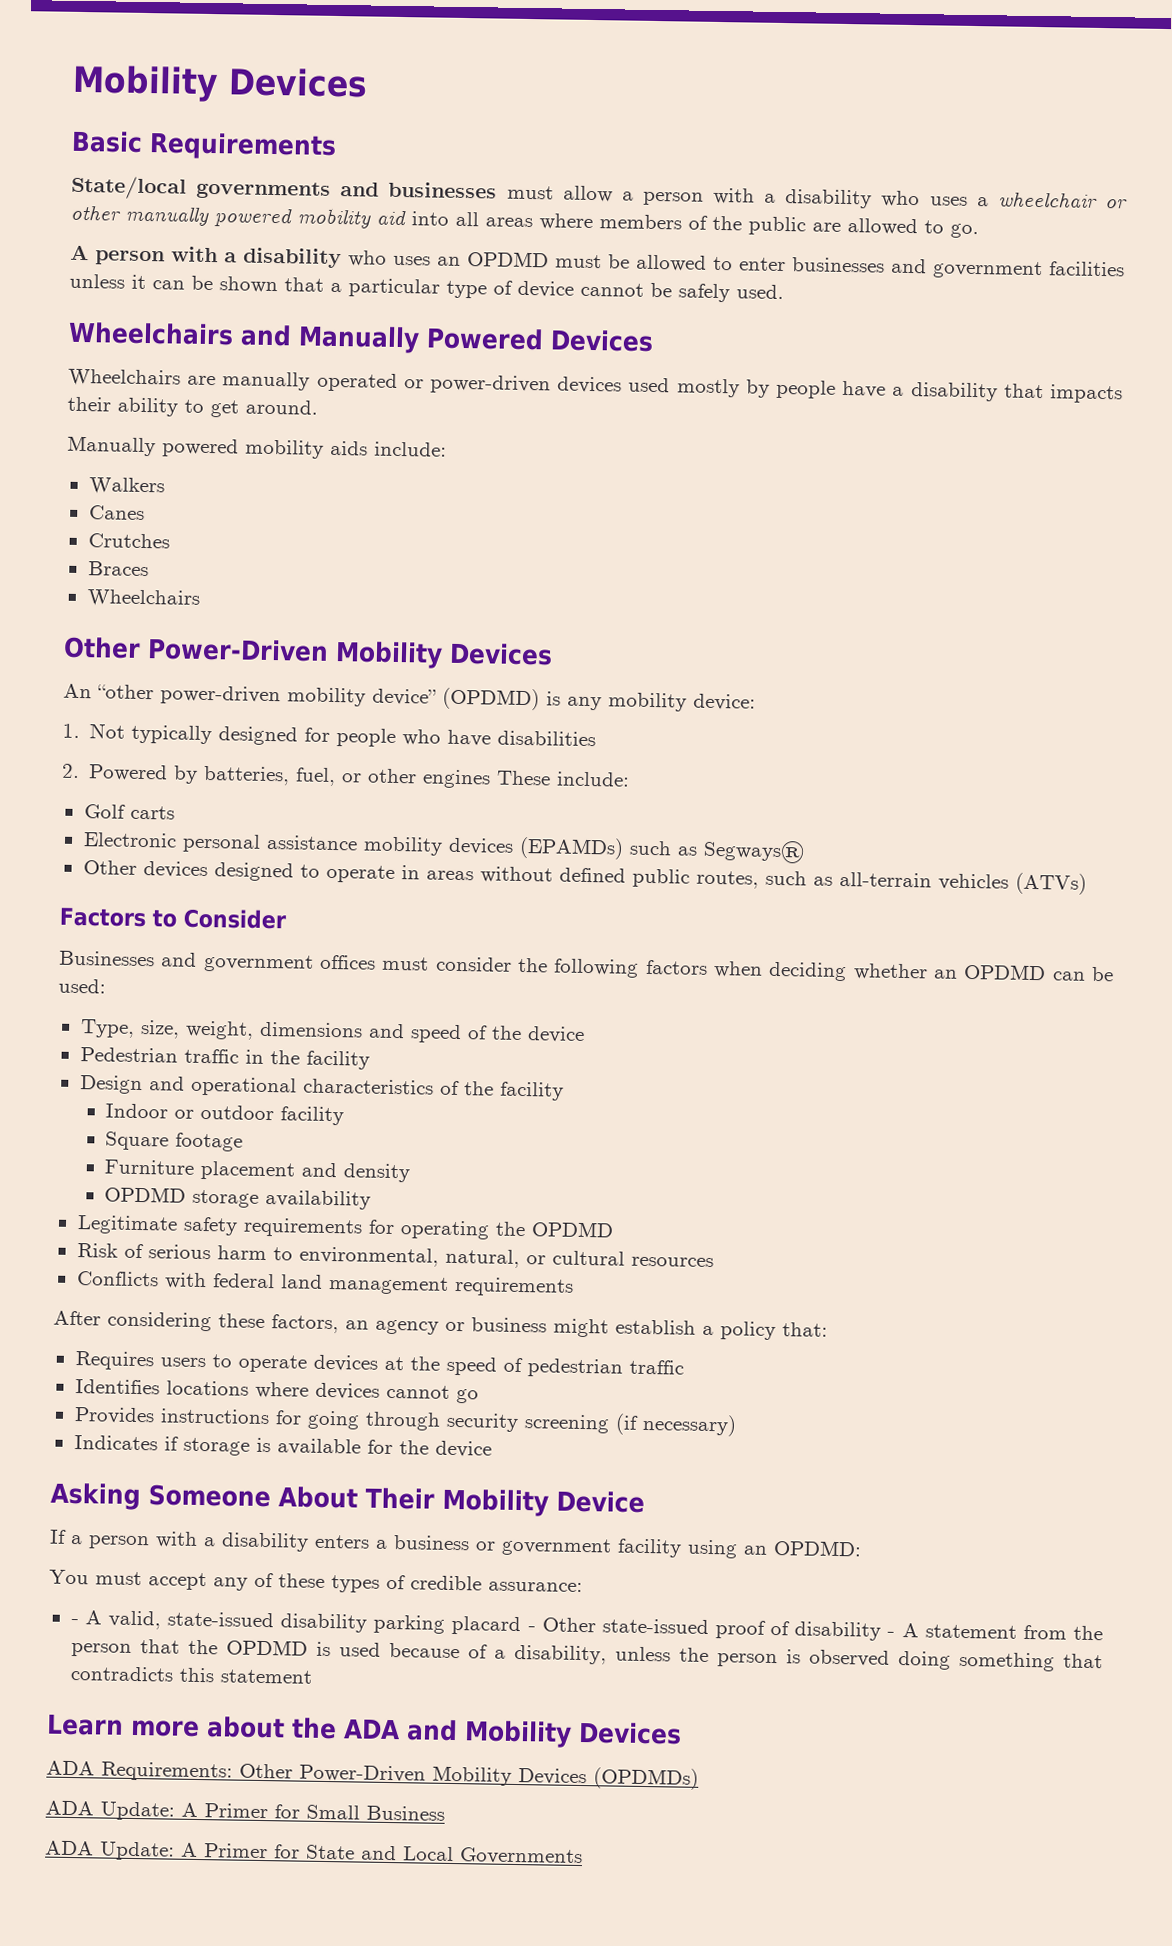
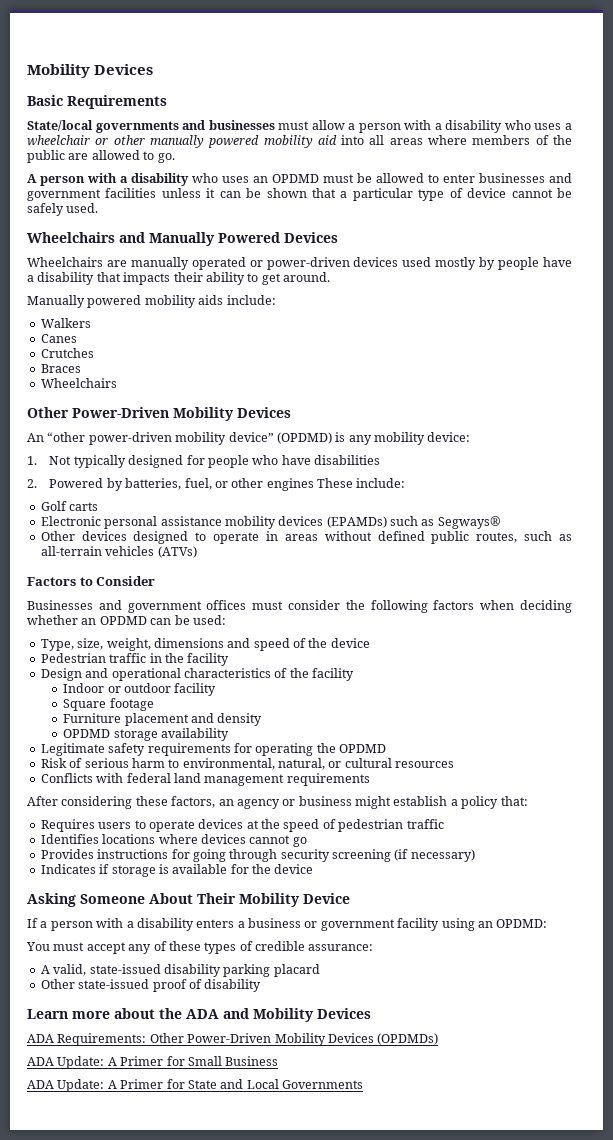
[70,1618,79,1625] - -> (374, 947) none
[527,1626,536,1632] - -> (320, 970) //
[887,1623,1103,1641] [70,1639,1103,1672] [69,1665,313,1684] - A statement from the person that the OPDMD is used because of a disability, unless the person is observed doing something that contradicts this statement -> (262, 985) none

